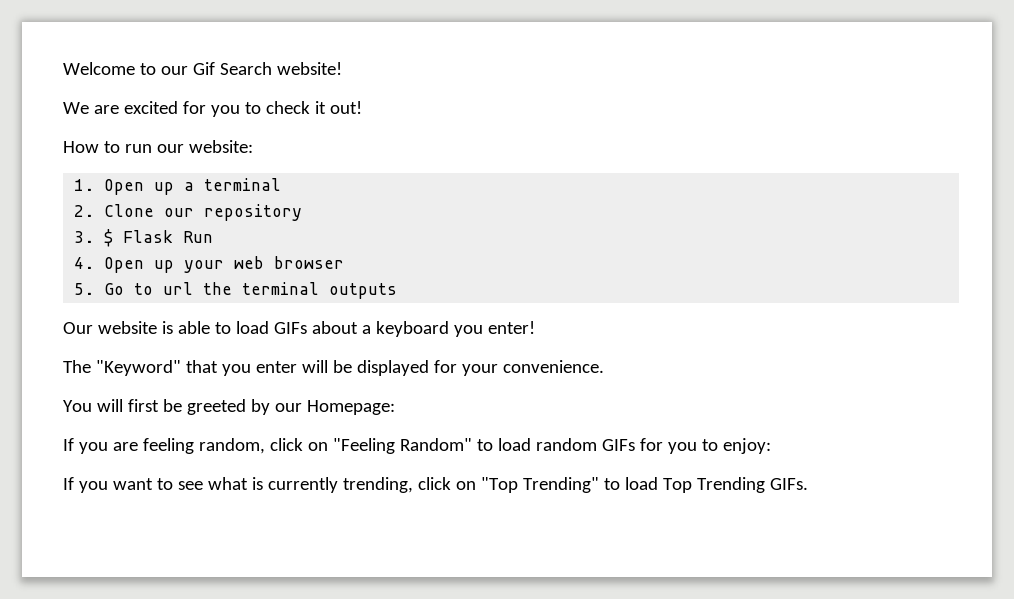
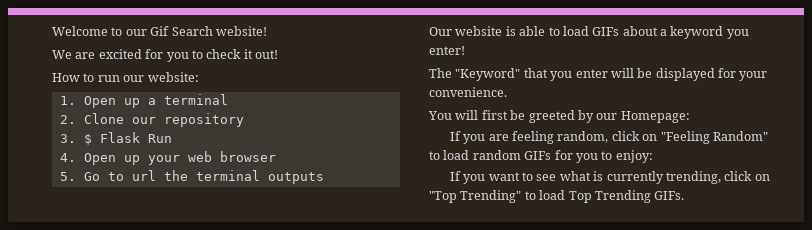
[375,321,449,337] keyboard -> [670,26,724,39] keyword

